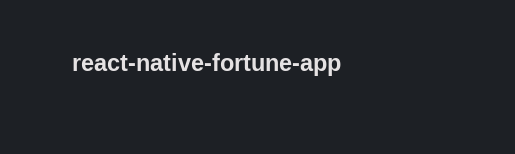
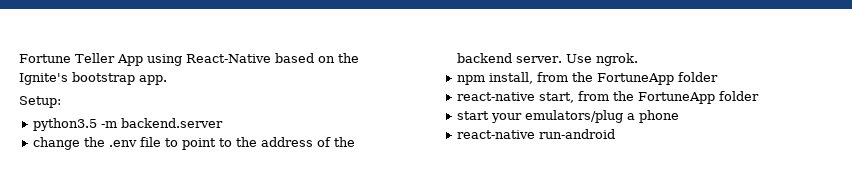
[72,53,341,76] react-native-fortune-app -> [19,53,359,66] [19,72,167,85] [19,96,61,108] [32,118,223,131] [32,137,355,150] [456,53,638,66] [456,72,718,85] [456,91,759,104] [456,110,679,123] [456,129,615,139] Fortune Teller App using React-Native based on the Ignite's bootstrap app. // Setup: // python3.5 -m backend.server // change the .env file to point to the address of the backend server. Use ngrok. // npm install, from the FortuneApp folder // react-native start, from the FortuneApp folder // start your emulators/plug a phone // react-native run-android

